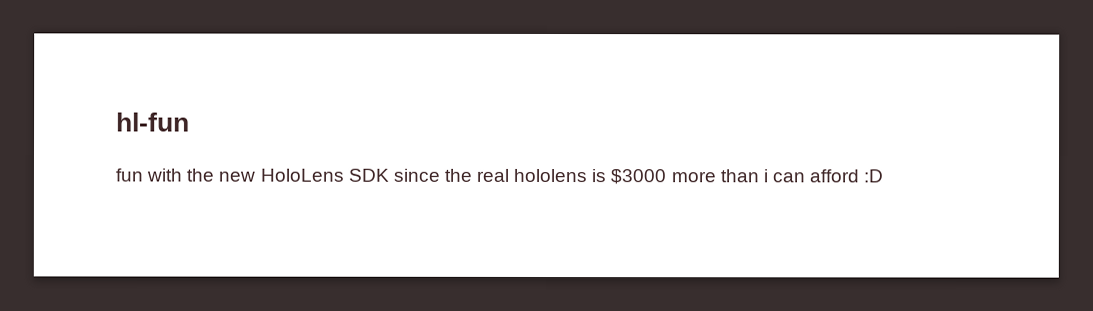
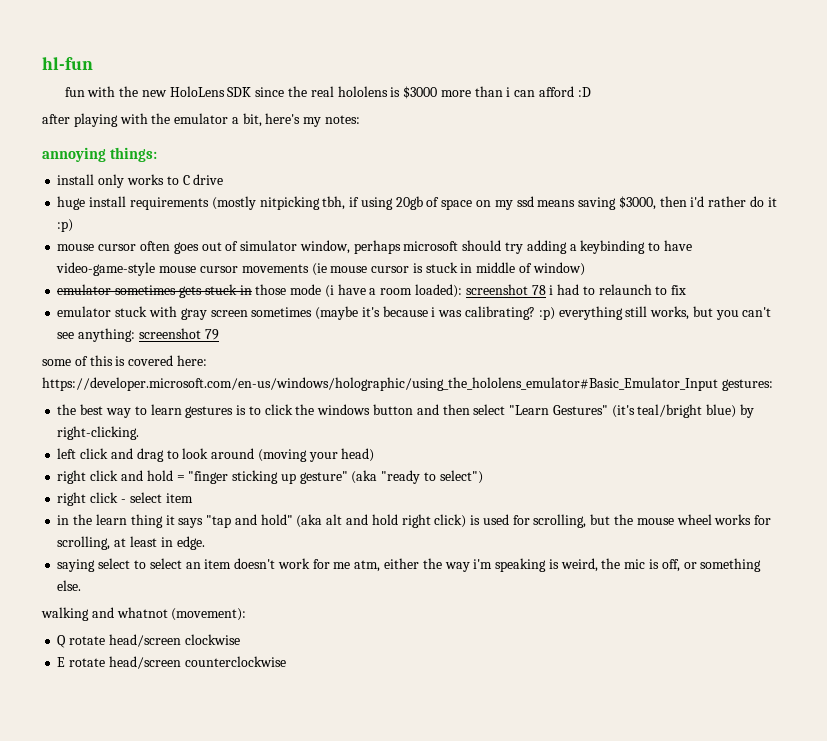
(884, 176) none -> [42,113,361,127] [42,147,158,162] [57,174,224,188] [57,196,777,210] [57,219,74,232] [57,240,692,254] [56,262,585,276] [57,284,687,298] [57,306,772,320] [57,328,219,342] [42,355,207,366] [42,377,773,391] [57,404,754,418] [57,426,140,440] [57,448,375,462] [57,470,483,484] [57,492,193,506] [57,514,772,528] [57,536,205,550] [57,558,762,572] [57,580,82,591] [41,607,247,621] [57,634,240,648] [57,656,286,669] // after playing with the emulator a bit, here's my notes: // annoying things: // install only works to C drive // huge install requirements (mostly nitpicking tbh, if using 20gb of space on my ssd means saving $3000, then i'd rather do it :p) // mouse cursor often goes out of simulator window, perhaps microsoft should try adding a keybinding to have video-game-style mouse cursor movements (ie mouse cursor is stuck in middle of window) // emulator sometimes gets stuck in those mode (i have a room loaded): screenshot 78 i had to relaunch to fix // emulator stuck with gray screen sometimes (maybe it's because i was calibrating? :p) everything still works, but you can't see anything: screenshot 79 // some of this is covered here: https://developer.microsoft.com/en-us/windows/holographic/using_the_hololens_emulator#Basic_Emulator_Input gestures: // the best way to learn gestures is to click the windows button and then select "Learn Gestures" (it's teal/bright blue) by right-clicking. // left click and drag to look around (moving your head) // right click and hold = "finger sticking up gesture" (aka "ready to select") // right click - select item // in the learn thing it says "tap and hold" (aka alt and hold right click) is used for scrolling, but the mouse wheel works for scrolling, at least in edge. // saying select to select an item doesn't work for me atm, either the way i'm speaking is weird, the mic is off, or something else. // walking and whatnot (movement): // Q rotate head/screen clockwise // E rotate head/screen counterclockwise

